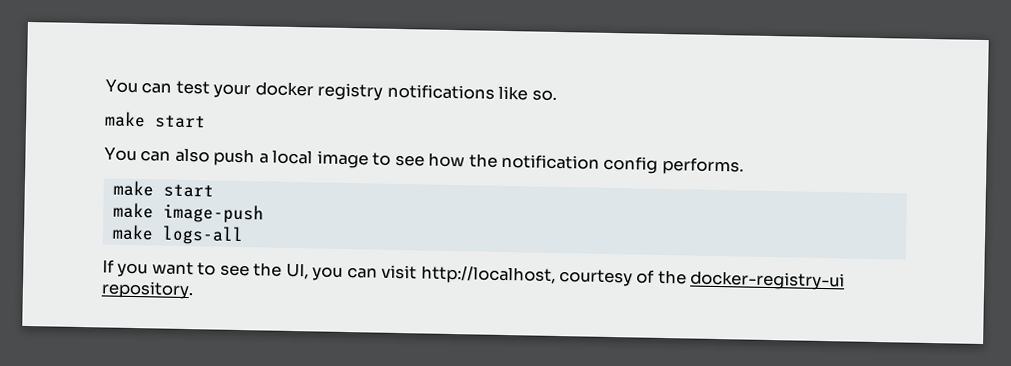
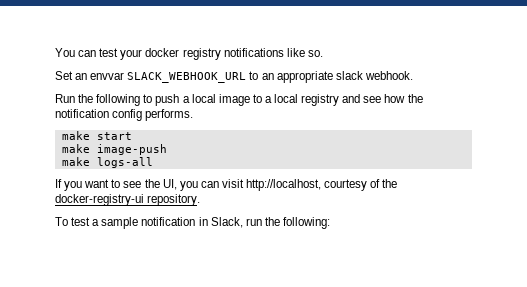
[104,111,206,129] [104,146,210,163] make start // You can also -> [55,71,413,83] [55,94,153,106] Set an envvar SLACK_WEBHOOK_URL to an appropriate slack webhook. // Run the following to
(392, 159) none -> [264,94,361,106] a local registry and
(194, 290) none -> [55,217,330,229] // To test a sample notification in Slack, run the following:

